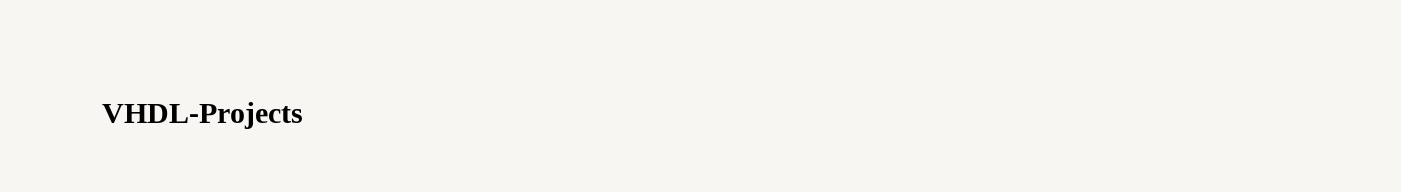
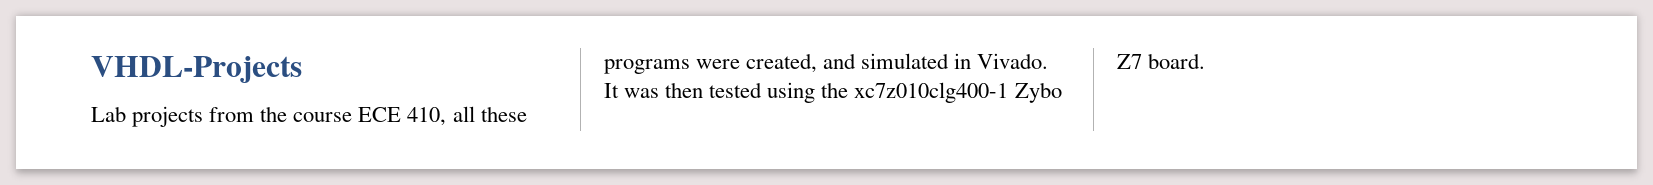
(303, 115) none -> [91,106,527,127] [604,53,1049,74] [604,82,1062,103] [1117,53,1206,69] // Lab projects from the course ECE 410, all these programs were created, and simulated in Vivado. It was then tested using the xc7z010clg400-1 Zybo Z7 board.

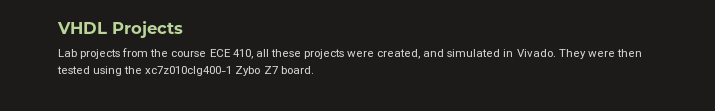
[91,56,302,83] VHDL-Projects -> [57,21,183,38] VHDL Projects
[604,59,690,74] programs -> [303,49,344,59] projects
[604,83,660,98] It was -> [558,49,615,59] They were

